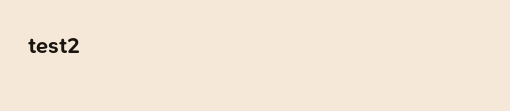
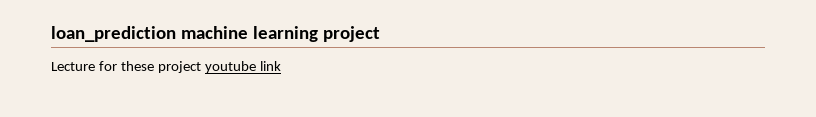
[28,38,80,54] test2 -> [51,26,380,42] [51,61,281,73] loan_prediction machine learning project // Lecture for these project youtube link

